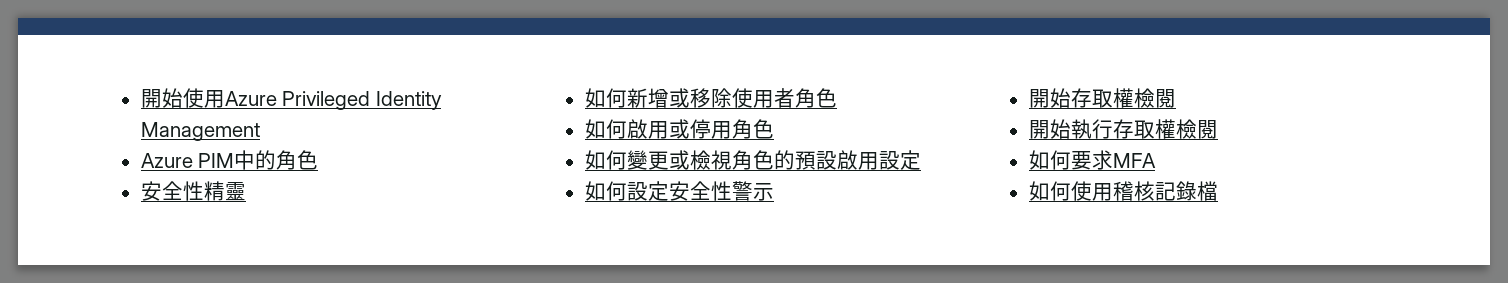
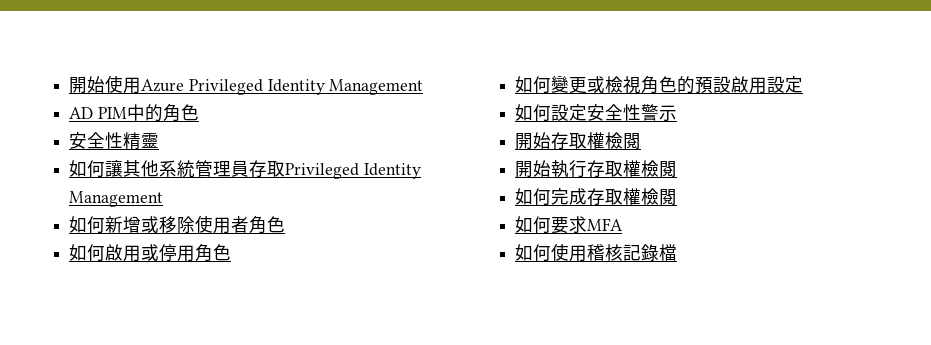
[140,153,193,168] Azure -> [69,107,94,119] AD
(246, 191) none -> [69,160,421,179] [69,191,164,207] // 如何讓其他系統管理員存取Privileged Identity Management
(1218, 129) none -> [515,188,678,205] // 如何完成存取權檢閱

